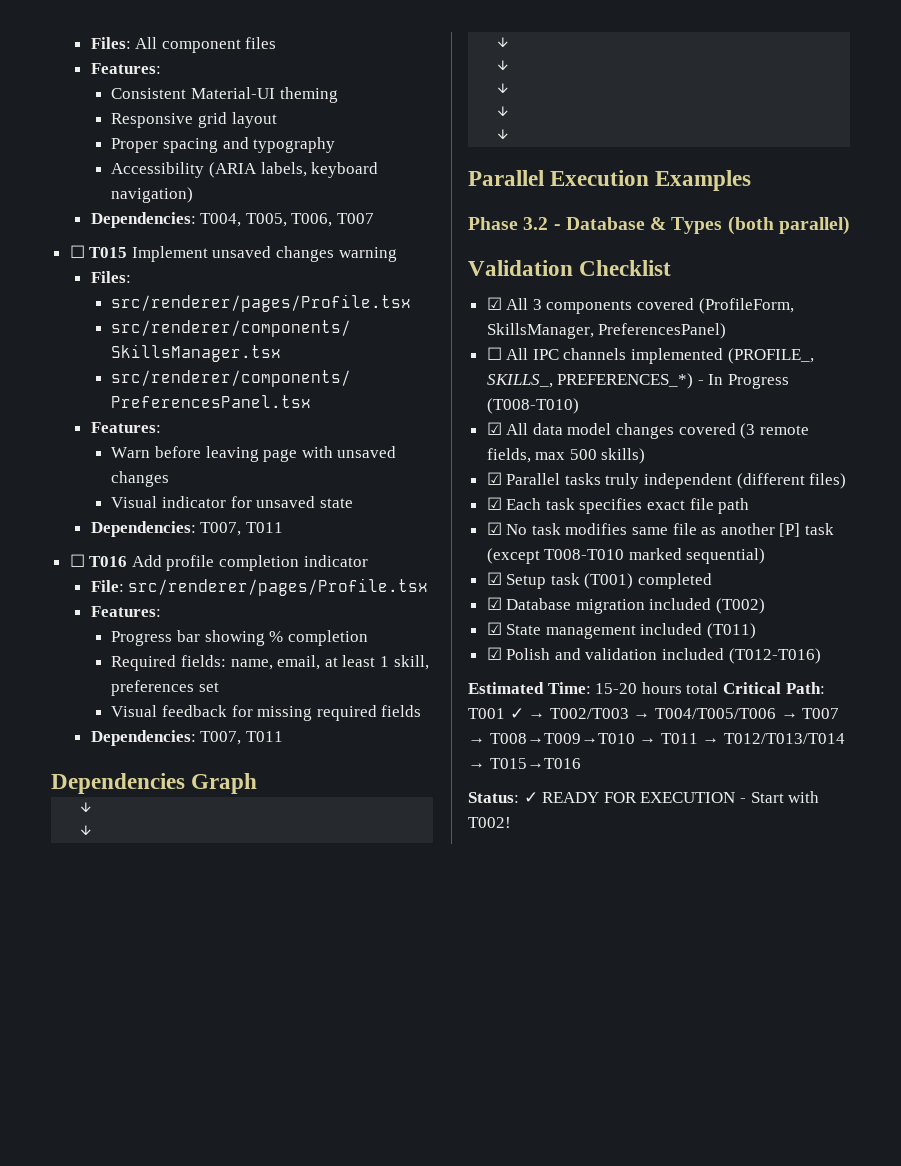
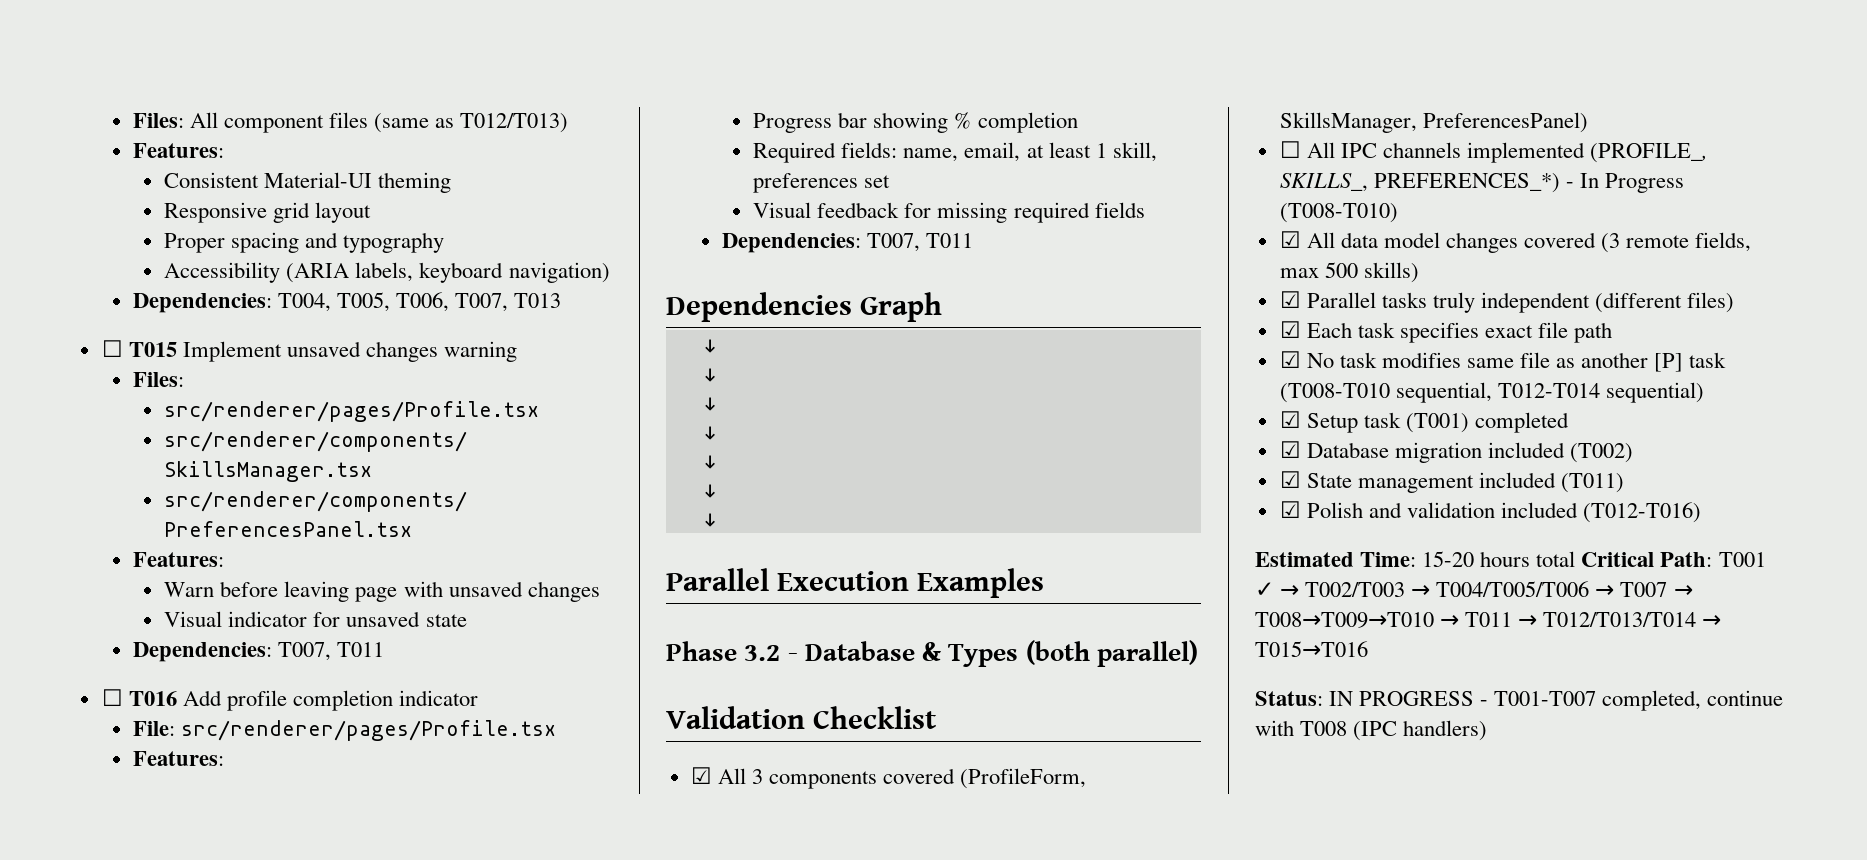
(277, 43) none -> [374,113,569,133] (same as T012/T013)
[336,213,374,224] T007 -> [455,293,562,312] T007, T013
[486,548,682,564] (except T008-T010 marked -> [1279,382,1600,403] (T008-T010 sequential, T012-T014
[523,791,820,803] [468,817,511,828] ✓ READY FOR EXECUTION - Start with T002! -> [1329,690,1784,711] [1255,720,1488,741] IN PROGRESS - T001-T007 completed, continue with T008 (IPC handlers)

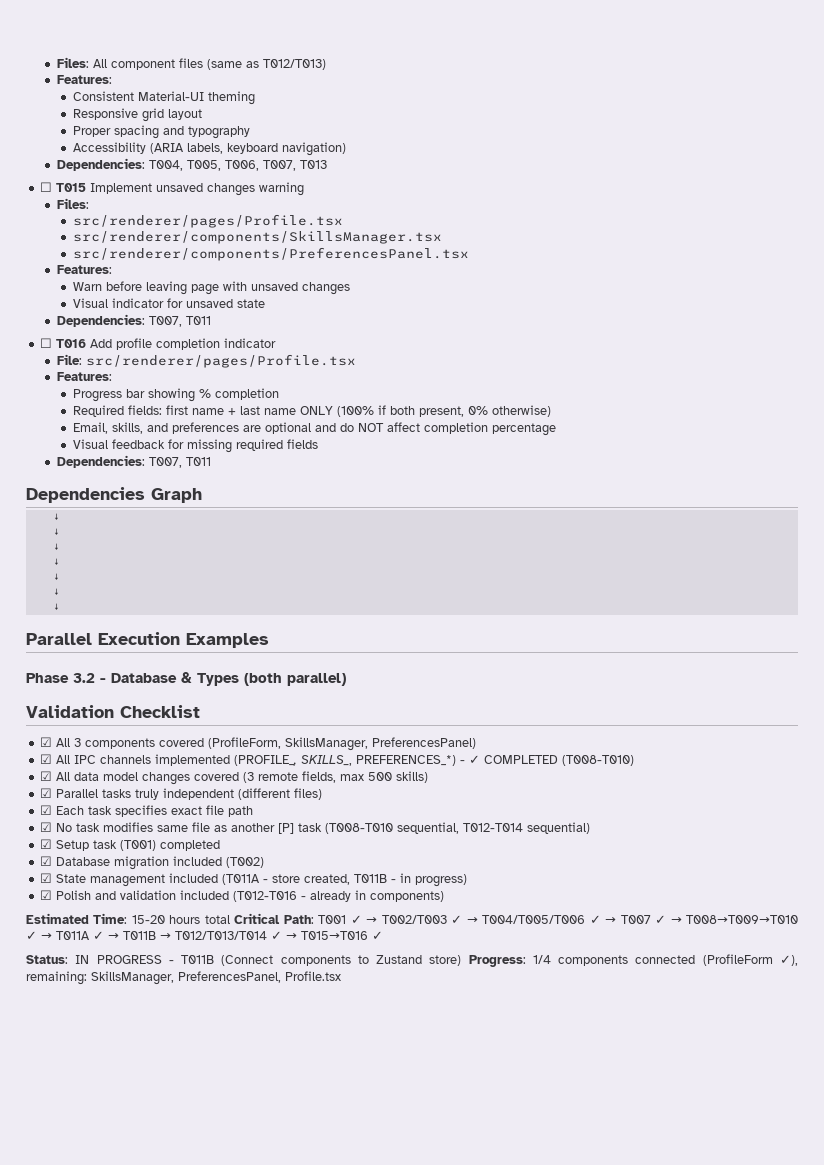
[903,142,1157,162] [753,173,891,193] name, email, at least 1 skill, preferences set -> [165,405,551,417] [72,422,556,436] first name + last name ONLY (100% if both present, 0% otherwise) // Email, skills, and preferences are optional and do NOT affect completion percentage
[1279,141,1301,158] ☐ -> [40,754,53,764] ☑
[1579,173,1685,193] In Progress -> [469,755,559,764] ✓ COMPLETED
[1561,473,1625,493] (T011) -> [222,873,468,887] (T011A - store created, T011B - in progress)
[1583,502,1702,523] (T012-T016) -> [233,890,445,902] (T012-T016 - already in components)
(1406, 589) none -> [451,915,463,924] ✓
(1590, 589) none -> [589,915,601,924] ✓
(1668, 589) none -> [655,915,667,924] ✓
[1440,612,1513,627] → T011 -> [26,931,156,940] ✓ → T011A ✓ → T011B
(1697, 619) none -> [271,931,282,940] ✓
(1368, 649) none -> [372,931,383,940] ✓
[1494,690,1784,711] [1255,720,1488,741] T001-T007 completed, continue with T008 (IPC handlers) -> [181,954,798,967] [26,971,341,985] T011B (Connect components to Zustand store) Progress: 1/4 components connected (ProfileForm ✓), remaining: SkillsManager, PreferencesPanel, Profile.tsx

